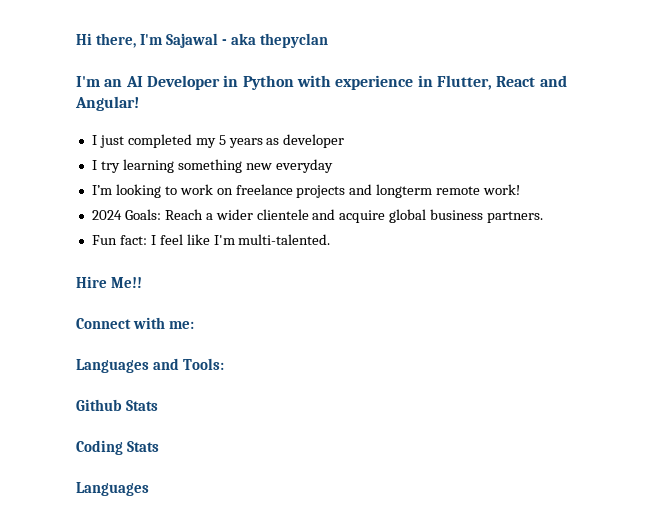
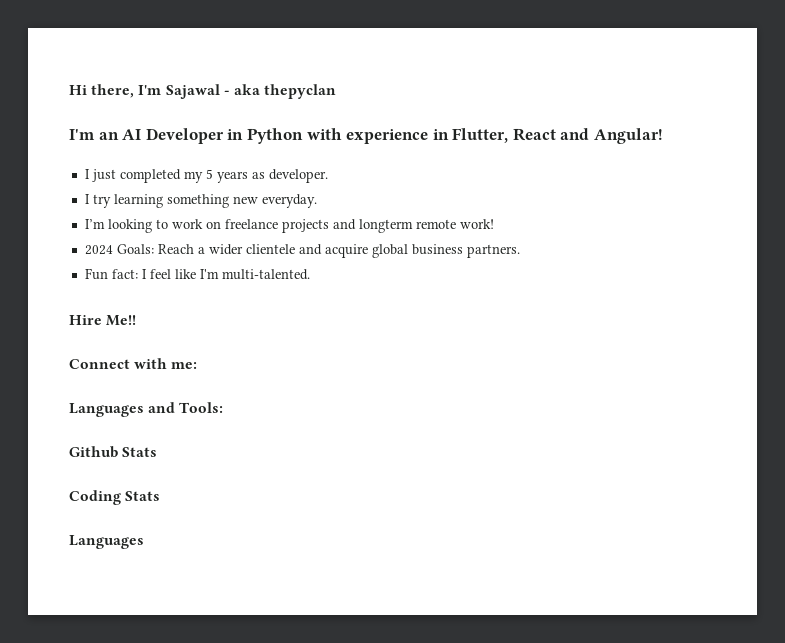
[283,134,345,148] developer -> [268,169,328,183] developer.
[275,159,333,173] everyday -> [261,194,317,208] everyday.

